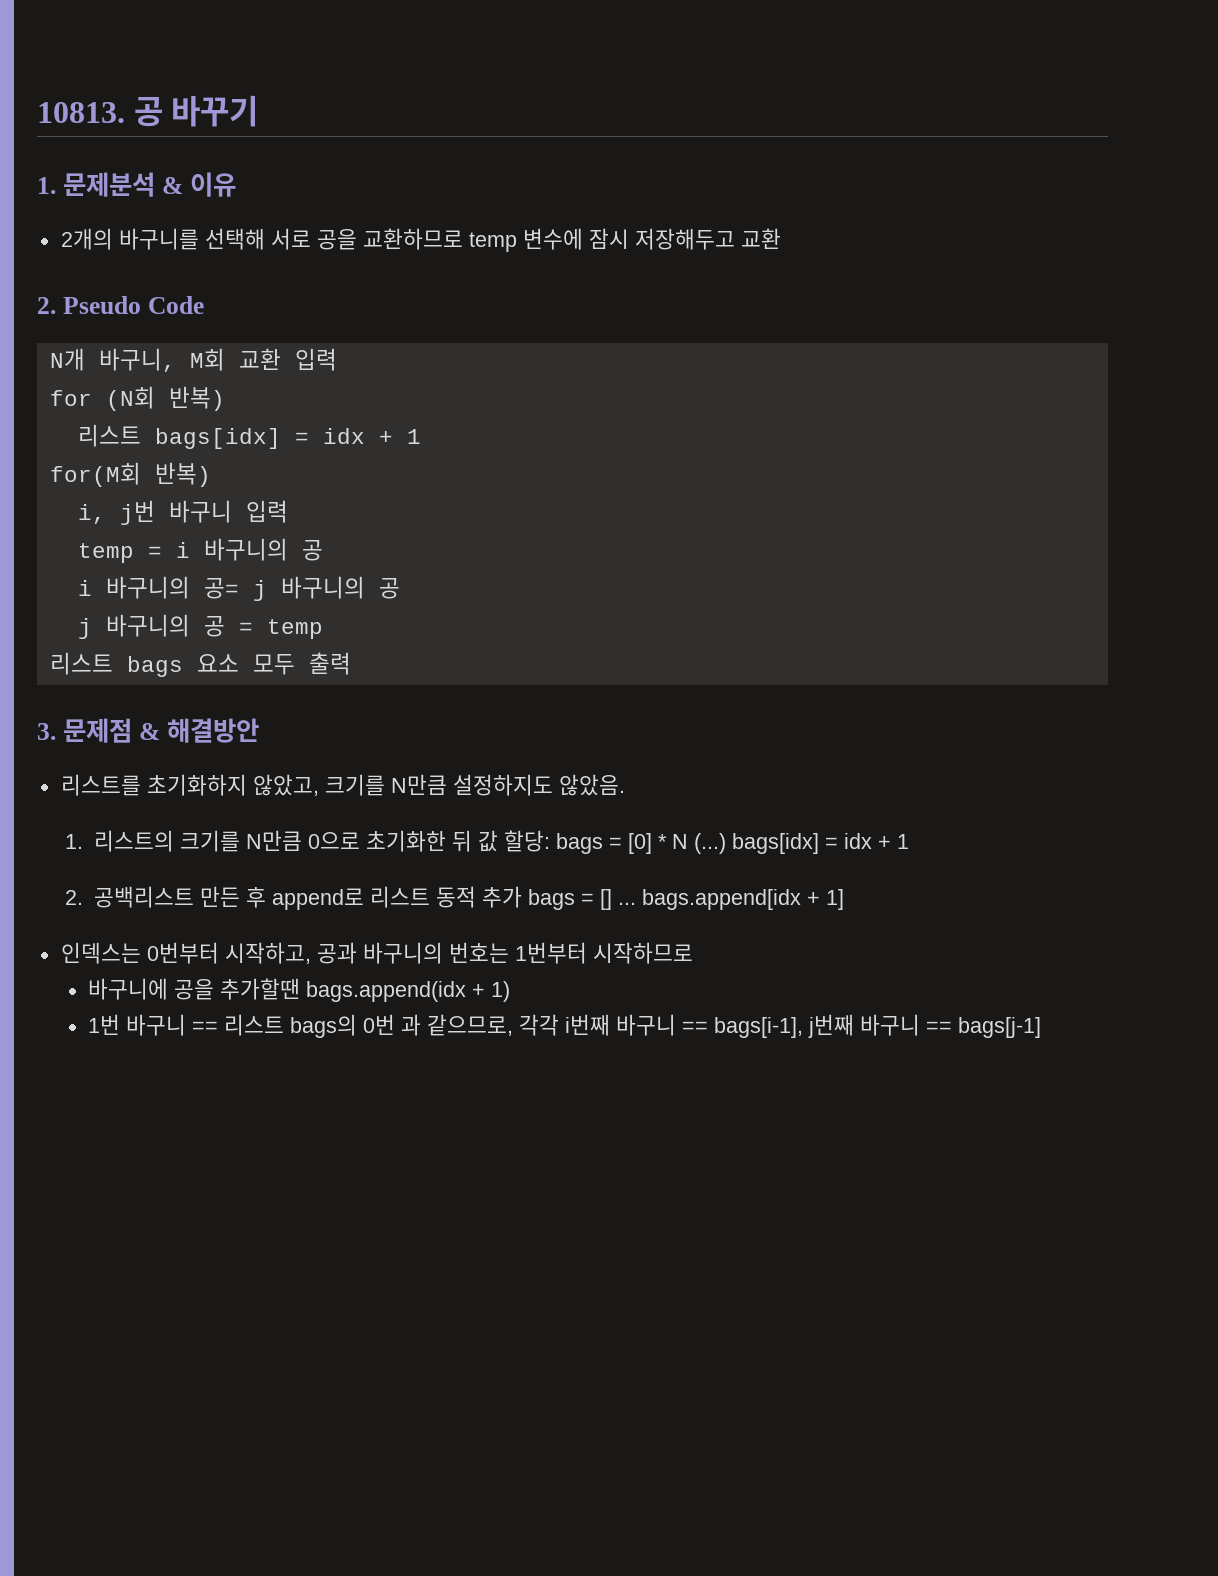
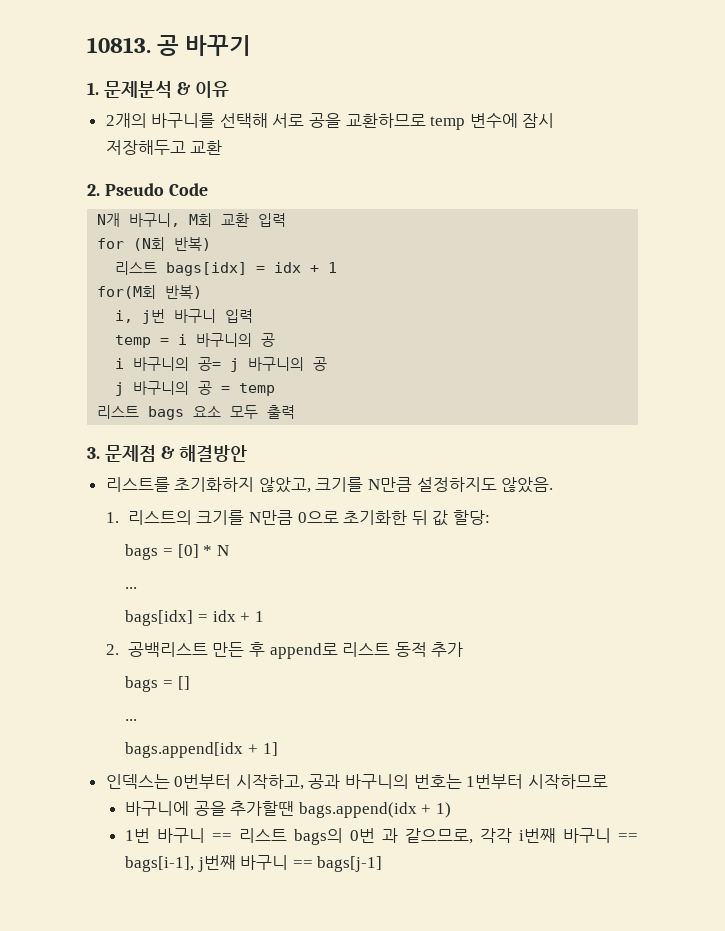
(550, 841) none -> (490, 517) //
[693,833,726,854] (...) -> [125,587,138,589] // ... //
(522, 897) none -> (464, 649) //
[617,902,636,905] ... -> [125,719,138,721] // ... //

